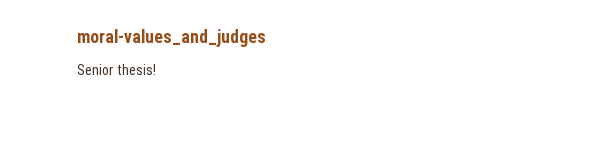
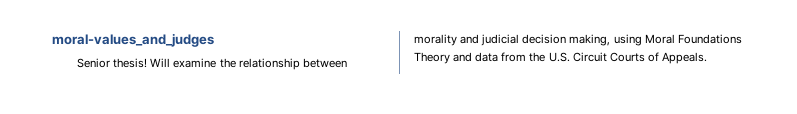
(156, 69) none -> [150,58,347,70] [414,34,742,46] [414,52,707,64] Will examine the relationship between morality and judicial decision making, using Moral Foundations Theory and data from the U.S. Circuit Courts of Appeals.

